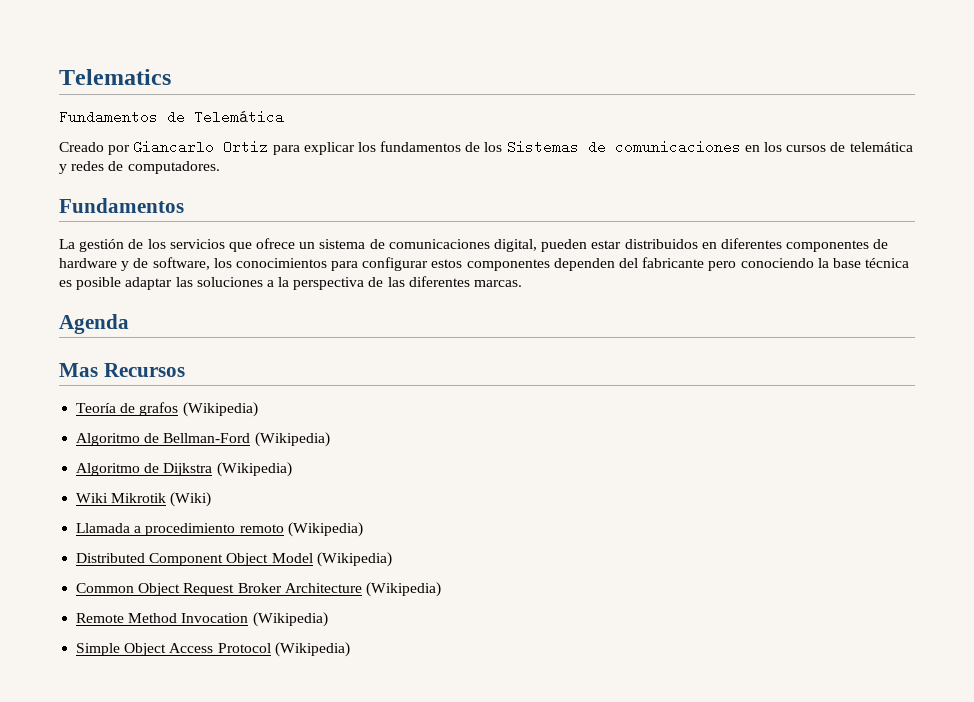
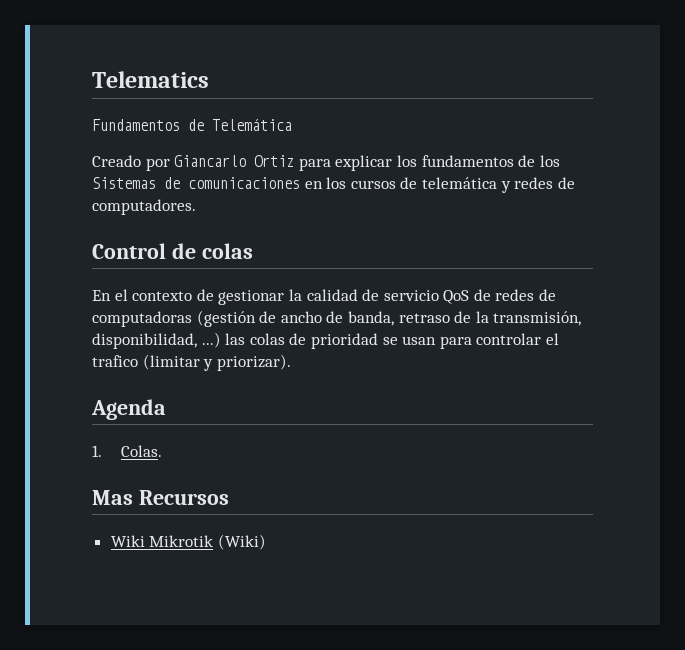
[59,198,184,213] [59,238,889,252] [59,257,910,271] [59,276,523,290] Fundamentos // La gestión de los servicios que ofrece un sistema de comunicaciones digital, pueden estar distribuidos en diferentes componentes de hardware y de software, los conocimientos para configurar estos componentes dependen del fabricante pero conociendo la base técnica es posible adaptar las soluciones a la perspectiva de las diferentes marcas. -> [92,243,253,259] [92,289,557,305] [92,310,582,327] [92,332,559,349] [92,354,291,371] Control de colas // En el contexto de gestionar la calidad de servicio QoS de redes de computadoras (gestión de ancho de banda, retraso de la transmisión, disponibilidad, ...) las colas de prioridad se usan para controlar el trafico (limitar y priorizar).
(129, 324) none -> [92,445,162,457] // 1. Colas.
[76,402,258,417] [76,432,330,447] [76,462,292,477] [76,492,212,507] [76,522,363,537] [76,552,392,567] [76,582,441,597] [76,612,328,627] [76,642,350,657] Teoría de grafos (Wikipedia) // Algoritmo de Bellman-Ford (Wikipedia) // Algoritmo de Dijkstra (Wikipedia) // Wiki Mikrotik (Wiki) // Llamada a procedimiento remoto (Wikipedia) // Distributed Component Object Model (Wikipedia) // Common Object Request Broker Architecture (Wikipedia) // Remote Method Invocation (Wikipedia) // Simple Object Access Protocol (Wikipedia) -> [110,534,266,550] Wiki Mikrotik (Wiki)

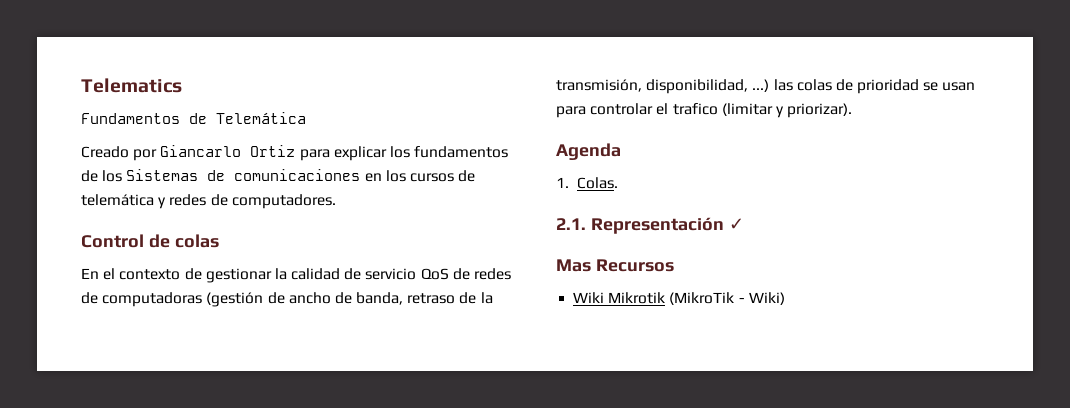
(162, 451) none -> [556,217,744,234] // 2.1. Representación ✓
[217,534,266,550] (Wiki) -> [669,292,785,305] (MikroTik - Wiki)

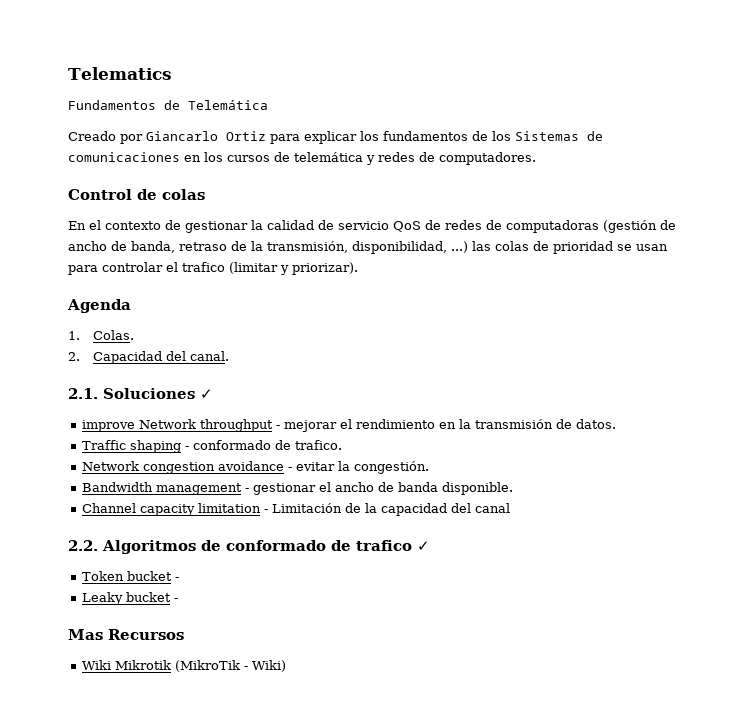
(619, 183) none -> [68,351,229,364] // 2. Capacidad del canal.
[590,217,744,234] Representación ✓ -> [103,388,213,399] [82,419,617,432] [82,440,343,453] [82,461,430,474] [82,482,514,495] [82,503,511,516] [68,540,430,554] [82,571,180,581] [82,592,179,605] Soluciones ✓ // improve Network throughput - mejorar el rendimiento en la transmisión de datos. // Traffic shaping - conformado de trafico. // Network congestion avoidance - evitar la congestión. // Bandwidth management - gestionar el ancho de banda disponible. // Channel capacity limitation - Limitación de la capacidad del canal // 2.2. Algoritmos de conformado de trafico ✓ // Token bucket - // Leaky bucket -

